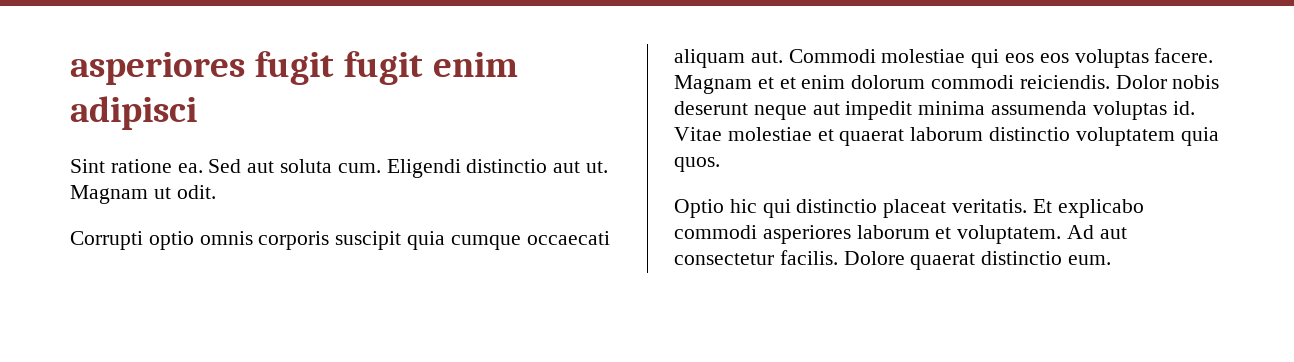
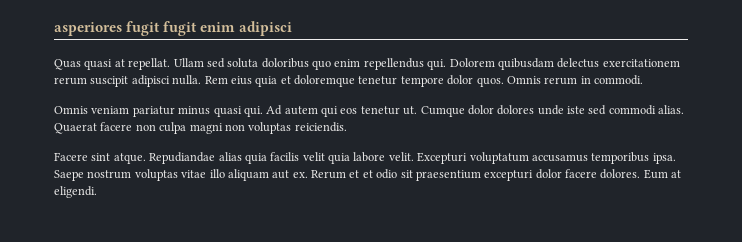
[70,159,609,178] [70,185,216,204] [70,231,610,250] [674,48,1214,68] [674,75,1220,94] [674,101,1195,120] [674,127,1219,146] [674,157,720,172] [674,199,1144,218] [674,225,1127,244] [674,250,1112,270] Sint ratione ea. Sed aut soluta cum. Eligendi distinctio aut ut. Magnam ut odit. // Corrupti optio omnis corporis suscipit quia cumque occaecati aliquam aut. Commodi molestiae qui eos eos voluptas facere. Magnam et et enim dolorum commodi reiciendis. Dolor nobis deserunt neque aut impedit minima assumenda voluptas id. Vitae molestiae et quaerat laborum distinctio voluptatem quia quos. // Optio hic qui distinctio placeat veritatis. Et explicabo commodi asperiores laborum et voluptatem. Ad aut consectetur facilis. Dolore quaerat distinctio eum. -> [54,58,680,70] [54,75,643,87] [54,105,685,117] [54,122,347,134] [54,152,676,164] [54,169,682,181] [54,186,97,198] Quas quasi at repellat. Ullam sed soluta doloribus quo enim repellendus qui. Dolorem quibusdam delectus exercitationem rerum suscipit adipisci nulla. Rem eius quia et doloremque tenetur tempore dolor quos. Omnis rerum in commodi. // Omnis veniam pariatur minus quasi qui. Ad autem qui eos tenetur ut. Cumque dolor dolores unde iste sed commodi alias. Quaerat facere non culpa magni non voluptas reiciendis. // Facere sint atque. Repudiandae alias quia facilis velit quia labore velit. Excepturi voluptatum accusamus temporibus ipsa. Saepe nostrum voluptas vitae illo aliquam aut ex. Rerum et et odio sit praesentium excepturi dolor facere dolores. Eum at eligendi.

